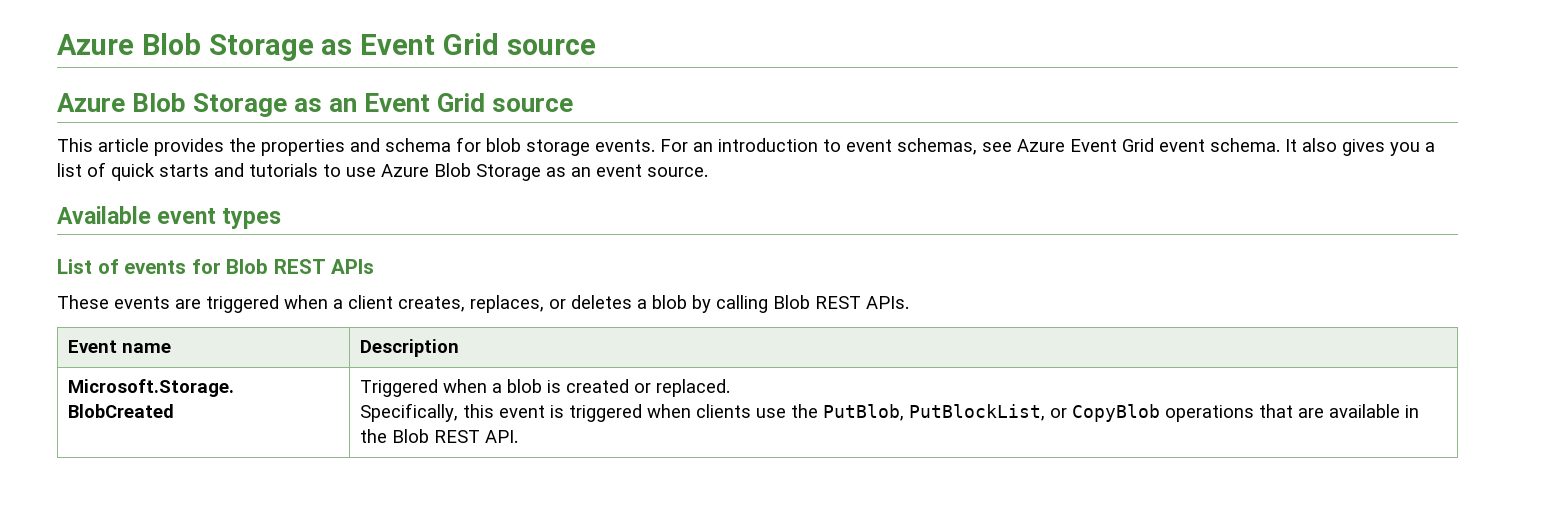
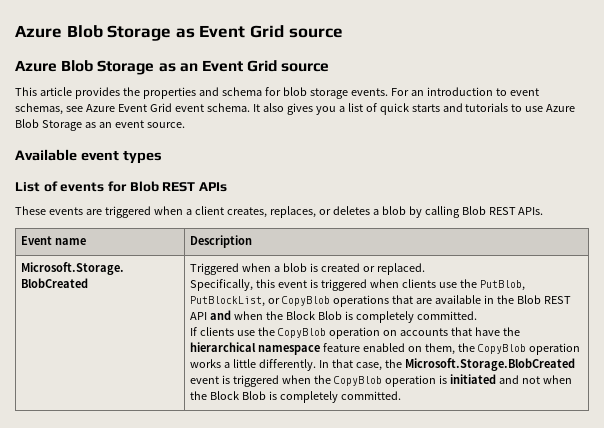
[484,430,518,443] API. -> [190,310,477,323] [190,327,520,339] [190,342,580,355] [190,358,575,371] [190,374,572,387] [190,391,402,403] API and when the Block Blob is completely committed. // If clients use the CopyBlob operation on accounts that have the hierarchical namespace feature enabled on them, the CopyBlob operation works a little differently. In that case, the Microsoft.Storage.BlobCreated event is triggered when the CopyBlob operation is initiated and not when the Block Blob is completely committed.

